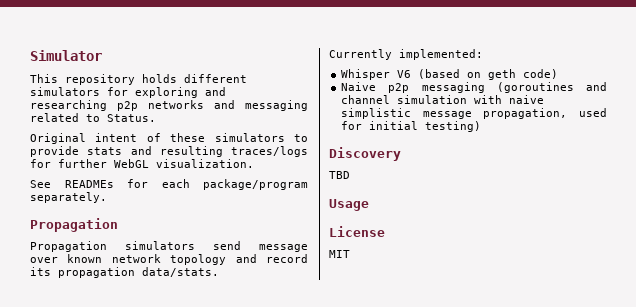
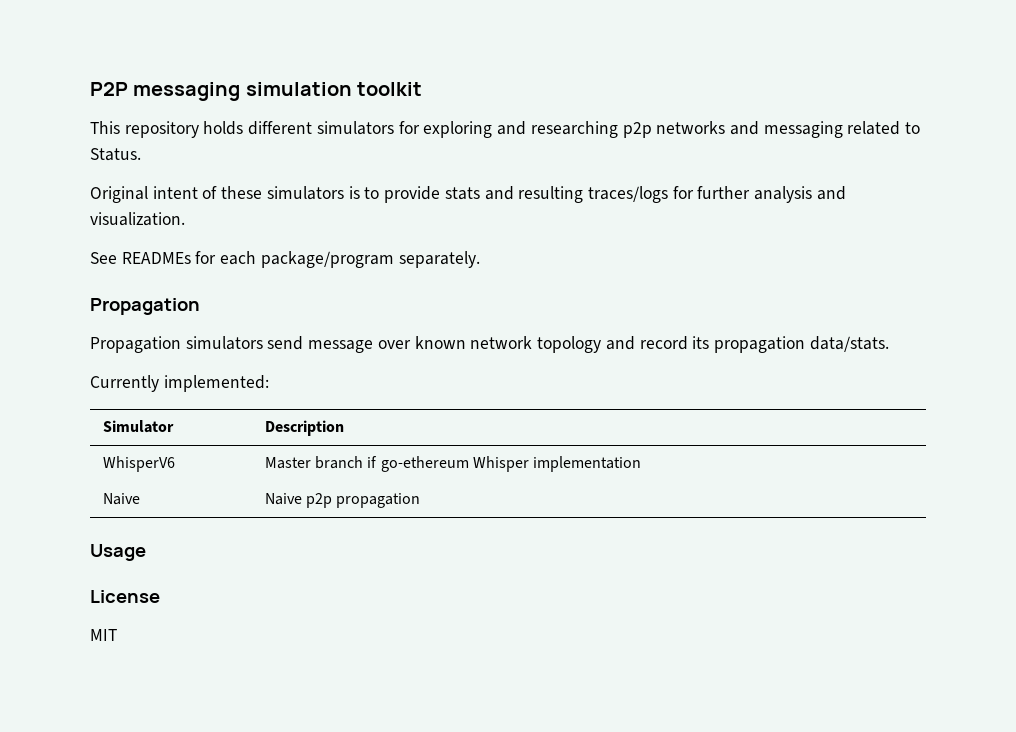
[30,50,102,61] Simulator -> [90,82,423,101] P2P messaging simulation toolkit
(285, 137) none -> [348,186,360,199] is
[114,159,149,168] WebGL -> [754,186,846,203] analysis and
[341,69,559,80] [341,82,607,93] [341,95,545,104] [341,108,607,119] [341,121,482,132] [329,147,401,161] [329,171,350,179] // Whisper V6 (based on geth code) // Naive p2p messaging (goroutines and channel simulation with naive simplistic message propagation, used for initial testing) // Discovery // TBD -> [102,420,174,433] [264,420,344,436] [102,456,175,472] [264,456,642,472] [102,493,140,505] [264,493,421,508] // Simulator | Description // WhisperV6 | Master branch if go-ethereum Whisper implementation // Naive | Naive p2p propagation

